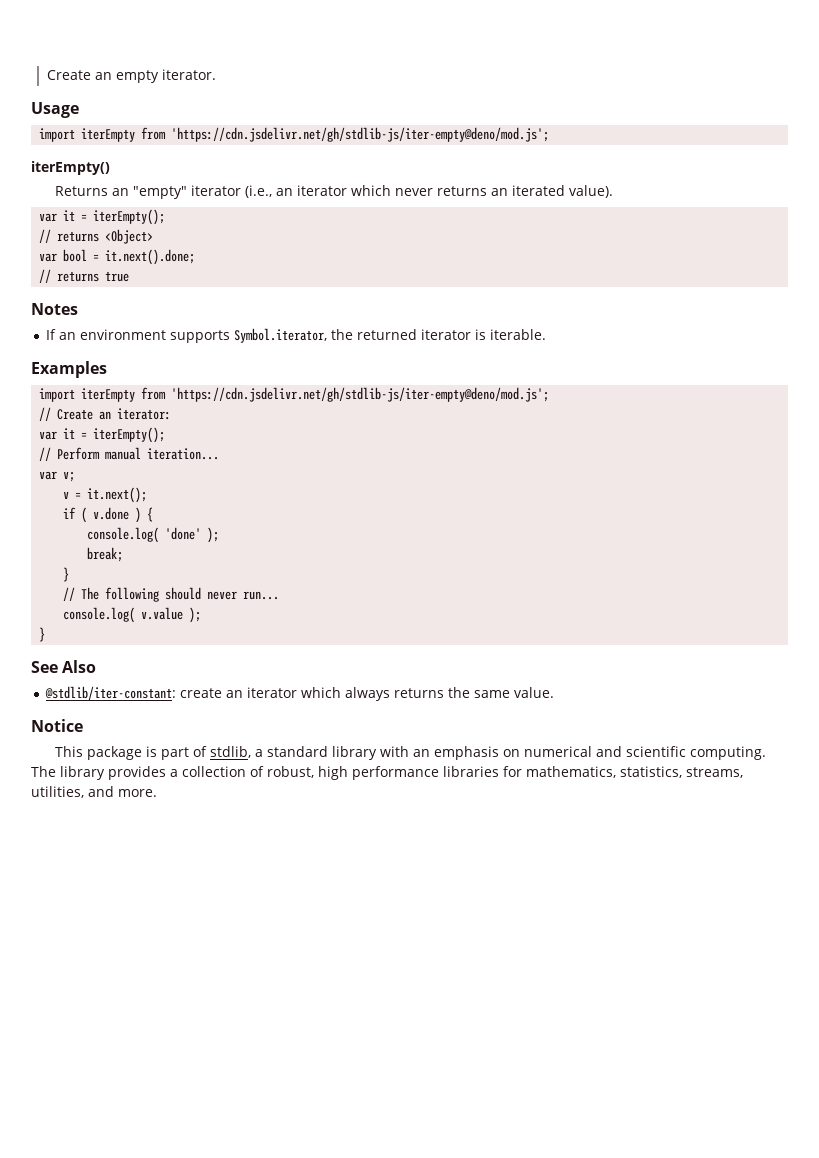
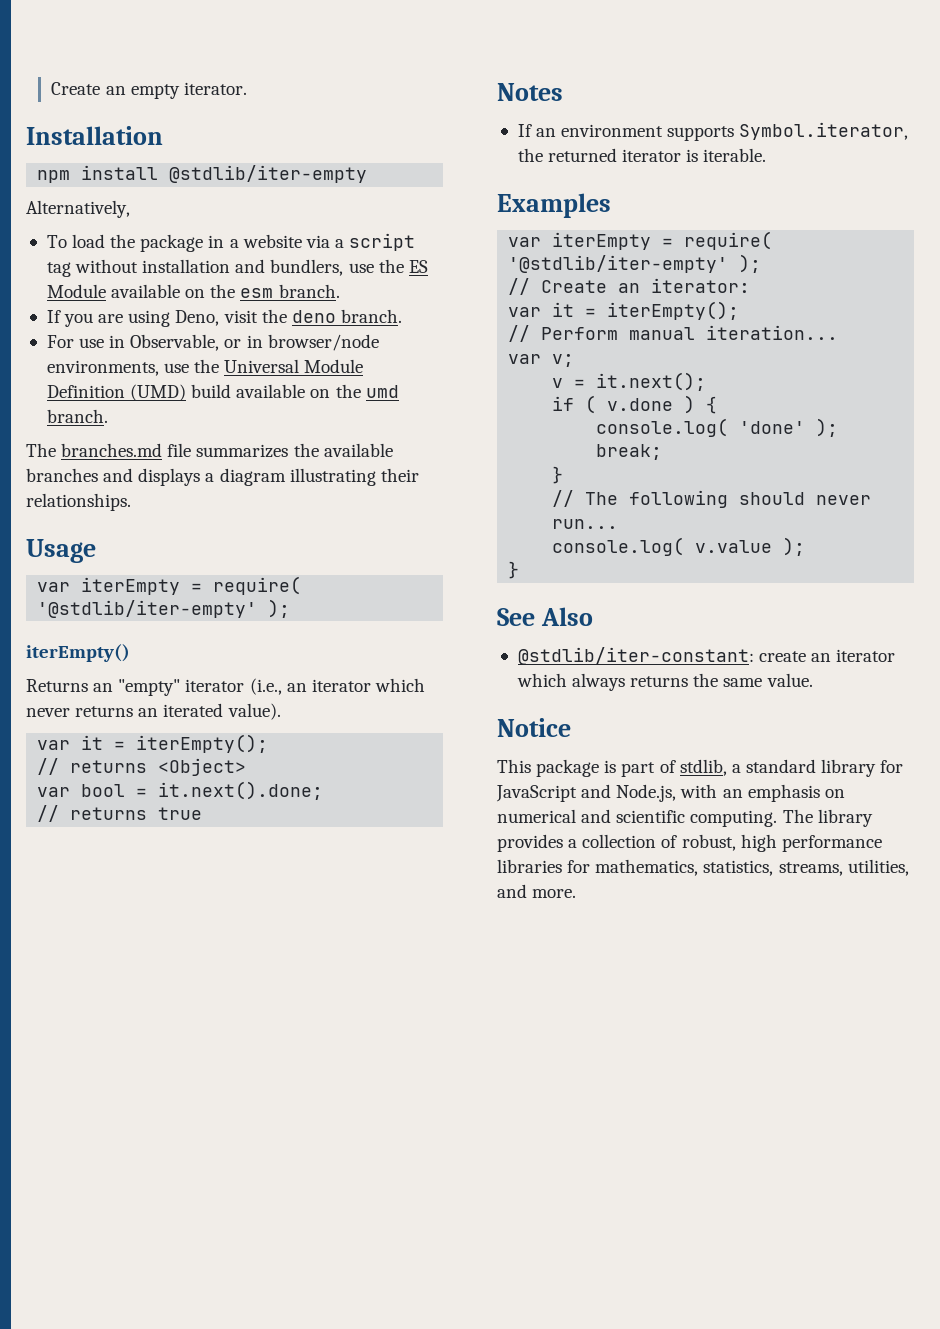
[31,102,79,118] [39,127,550,142] Usage // import iterEmpty from 'https://cdn.jsdelivr.net/gh/stdlib-js/iter-empty@deno/mod.js'; -> [26,126,163,145] [37,165,368,183] [26,200,130,218] [46,233,416,252] [46,259,428,277] [46,284,340,298] [46,309,402,327] [46,334,379,351] [46,359,364,376] [46,384,399,401] [46,409,108,423] [26,443,393,458] [26,468,419,486] [26,493,131,511] [26,539,96,563] [37,576,302,595] [37,599,291,618] Installation // npm install @stdlib/iter-empty // Alternatively, // To load the package in a website via a script tag without installation and bundlers, use the ES Module available on the esm branch. // If you are using Deno, visit the deno branch. // For use in Observable, or in browser/node environments, use the Universal Module Definition (UMD) build available on the umd branch. // The branches.md file summarizes the available branches and displays a diagram illustrating their relationships. // Usage // var iterEmpty = require( '@stdlib/iter-empty' );
[39,387,550,402] import iterEmpty from 'https://cdn.jsdelivr.net/gh/stdlib-js/iter-empty@deno/mod.js'; -> [508,231,773,250] [508,254,762,273] var iterEmpty = require( '@stdlib/iter-empty' );
(377, 753) none -> [880,760,904,773] [496,784,677,802] for JavaScript and Node.js,

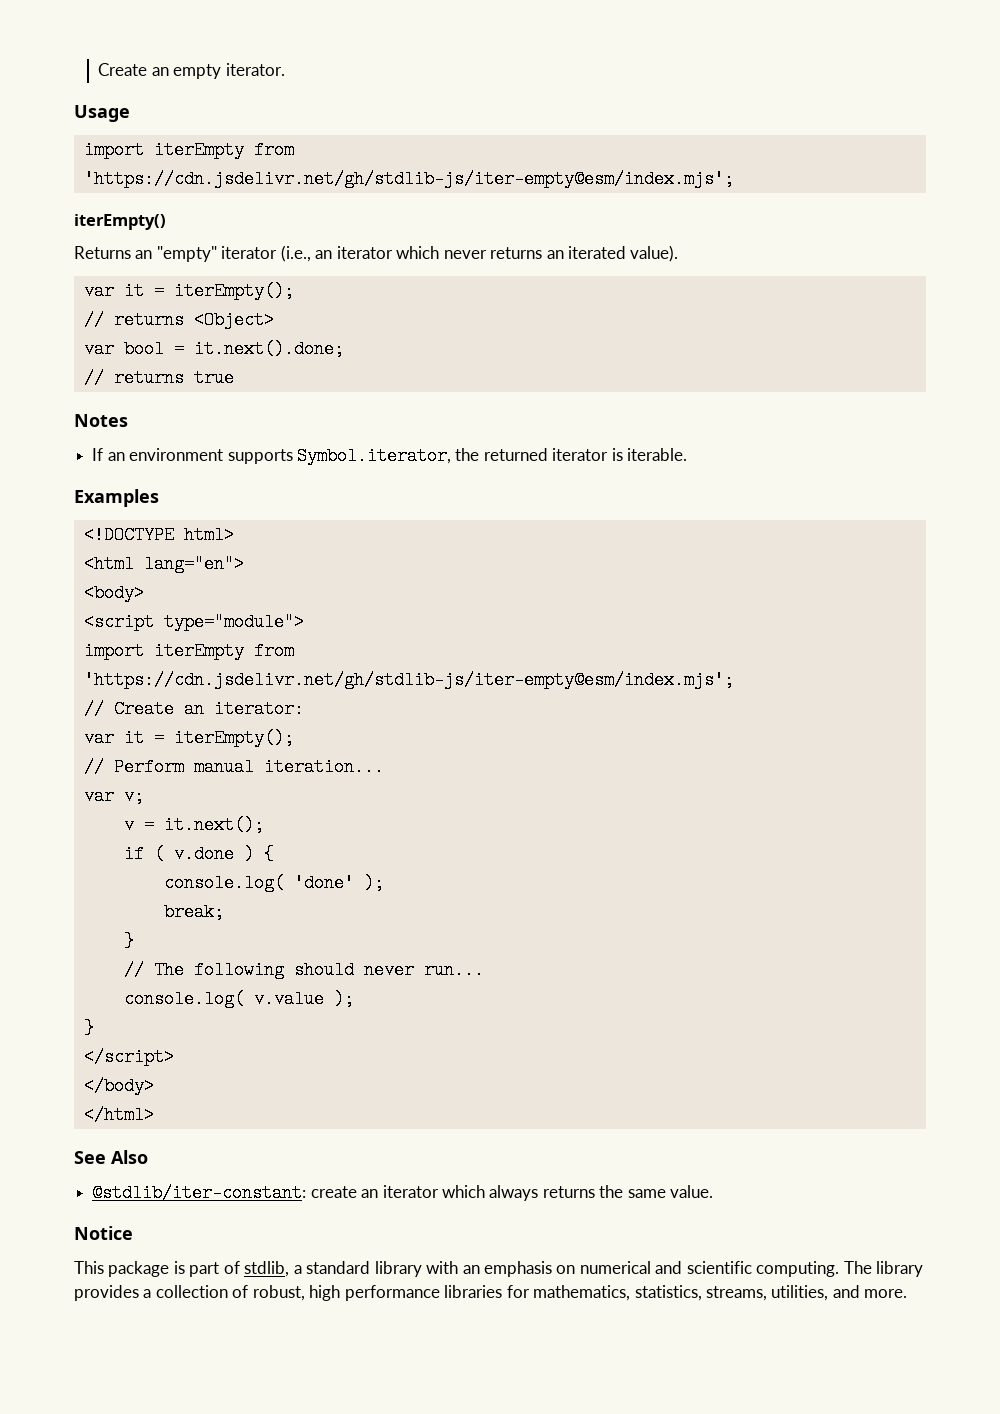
[26,126,163,145] [37,165,368,183] [26,200,130,218] [46,233,416,252] [46,259,428,277] [46,284,340,298] [46,309,402,327] [46,334,379,351] [46,359,364,376] [46,384,399,401] [46,409,108,423] [26,443,393,458] [26,468,419,486] [26,493,131,511] [26,539,96,563] [37,576,302,595] [37,599,291,618] Installation // npm install @stdlib/iter-empty // Alternatively, // To load the package in a website via a script tag without installation and bundlers, use the ES Module available on the esm branch. // If you are using Deno, visit the deno branch. // For use in Observable, or in browser/node environments, use the Universal Module Definition (UMD) build available on the umd branch. // The branches.md file summarizes the available branches and displays a diagram illustrating their relationships. // Usage // var iterEmpty = require( '@stdlib/iter-empty' ); -> [74,105,130,122] [83,141,294,159] [83,170,734,188] Usage // import iterEmpty from 'https://cdn.jsdelivr.net/gh/stdlib-js/iter-empty@esm/index.mjs';
[508,231,773,250] [508,254,762,273] var iterEmpty = require( '@stdlib/iter-empty' ); -> [83,526,234,544] [83,555,244,573] [83,584,144,602] [83,613,304,631] [83,642,294,660] [83,671,734,689] <!DOCTYPE html> // <html lang="en"> // <body> // <script type="module"> // import iterEmpty from 'https://cdn.jsdelivr.net/gh/stdlib-js/iter-empty@esm/index.mjs';
(520, 570) none -> [83,1048,174,1066] [83,1077,154,1095] [83,1106,154,1124] // </script> // </body> // </html>
[880,760,904,773] [496,784,677,802] for JavaScript and Node.js, -> (422, 1269) none

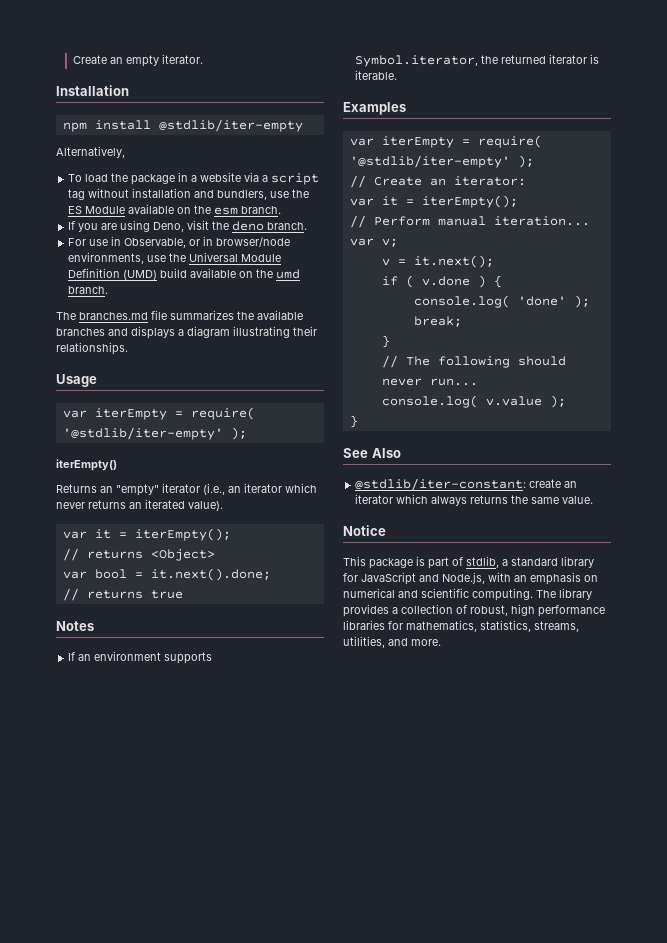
[74,105,130,122] [83,141,294,159] [83,170,734,188] Usage // import iterEmpty from 'https://cdn.jsdelivr.net/gh/stdlib-js/iter-empty@esm/index.mjs'; -> [56,85,129,96] [62,119,303,132] [56,146,125,158] [68,172,320,185] [68,188,310,200] [68,204,282,215] [68,220,308,232] [68,236,291,248] [68,252,282,264] [68,268,301,280] [68,286,109,294] [56,310,303,320] [56,326,317,339] [56,342,128,355] [56,374,97,387] [62,407,255,420] [62,427,247,440] Installation // npm install @stdlib/iter-empty // Alternatively, // To load the package in a website via a script tag without installation and bundlers, use the ES Module available on the esm branch. // If you are using Deno, visit the deno branch. // For use in Observable, or in browser/node environments, use the Universal Module Definition (UMD) build available on the umd branch. // The branches.md file summarizes the available branches and displays a diagram illustrating their relationships. // Usage // var iterEmpty = require( '@stdlib/iter-empty' );
[83,526,234,544] [83,555,244,573] [83,584,144,602] [83,613,304,631] [83,642,294,660] [83,671,734,689] <!DOCTYPE html> // <html lang="en"> // <body> // <script type="module"> // import iterEmpty from 'https://cdn.jsdelivr.net/gh/stdlib-js/iter-empty@esm/index.mjs'; -> [349,135,542,148] [349,155,534,168] var iterEmpty = require( '@stdlib/iter-empty' );
[83,1048,174,1066] [83,1077,154,1095] [83,1106,154,1124] // </script> // </body> // </html> -> (358, 421) none
(422, 1269) none -> [343,572,485,585] for JavaScript and Node.js,

